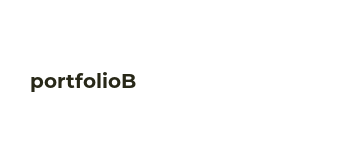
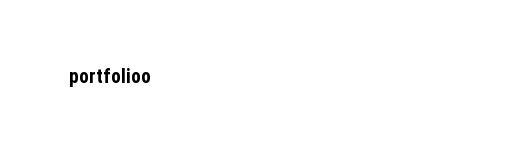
[30,72,136,92] portfolioB -> [69,68,151,87] portfolioo

